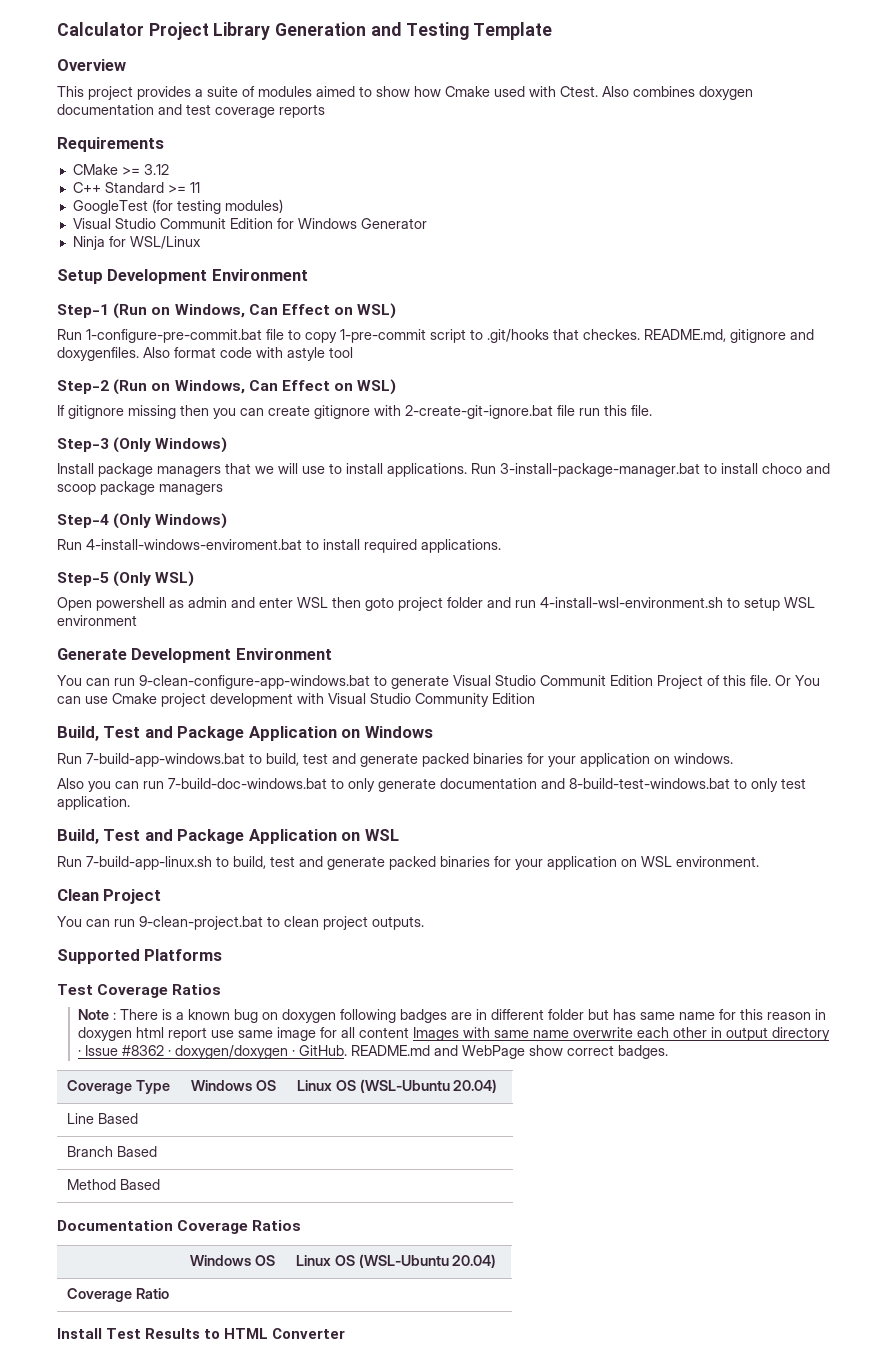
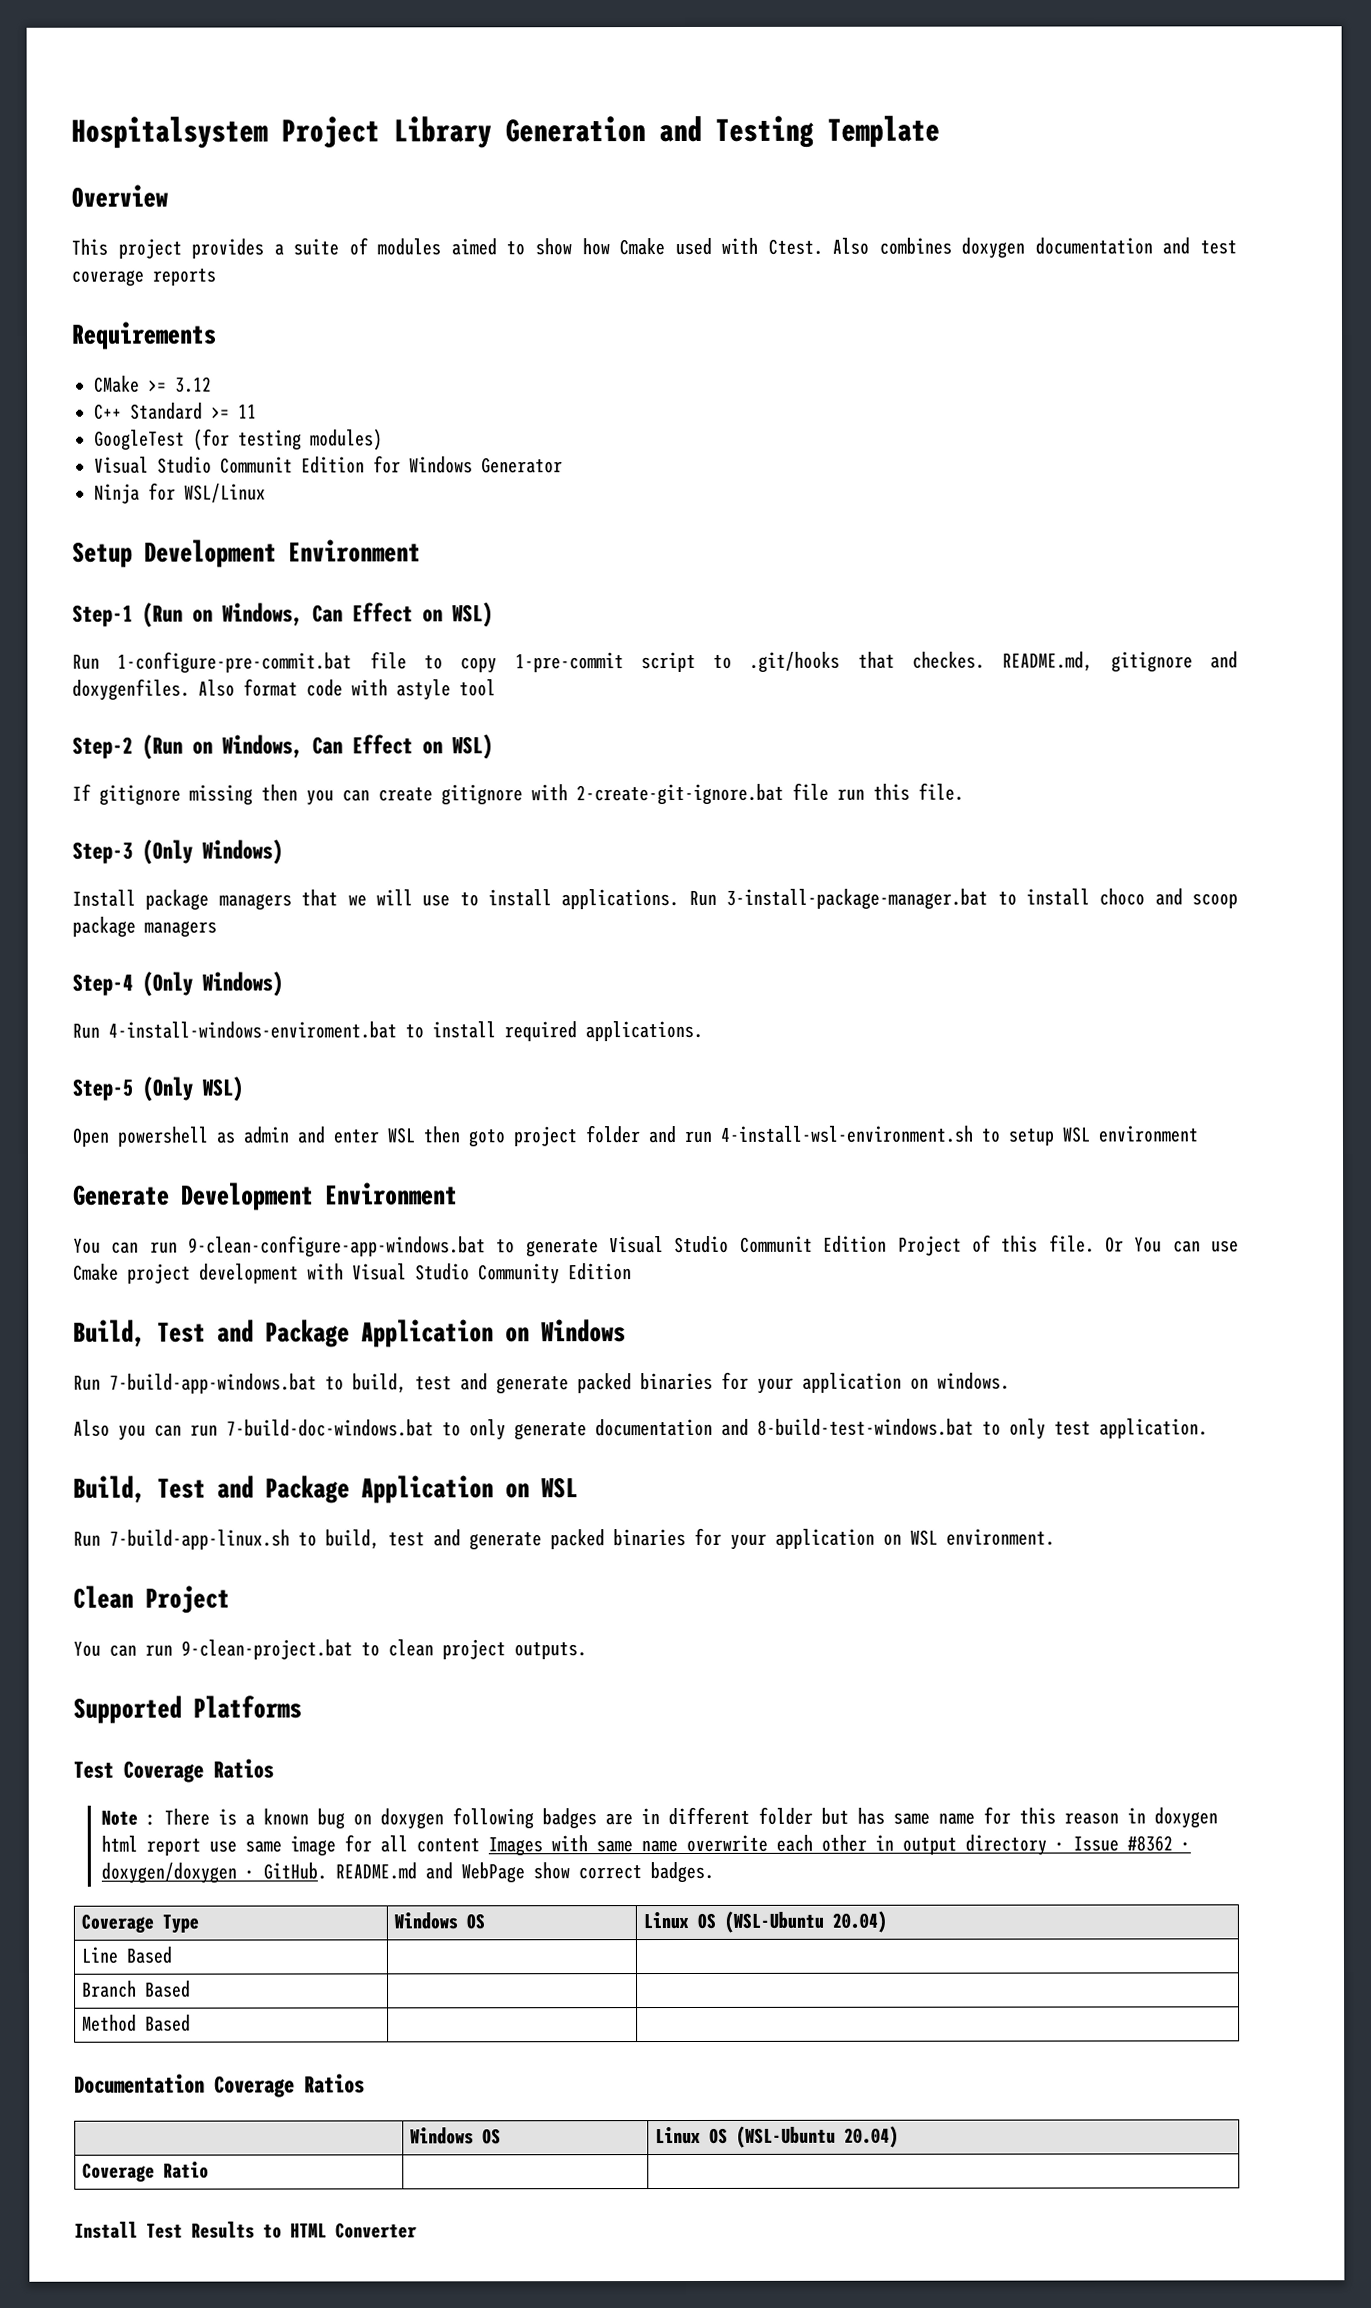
[57,22,144,36] Calculator -> [71,116,268,149] Hospitalsystem

